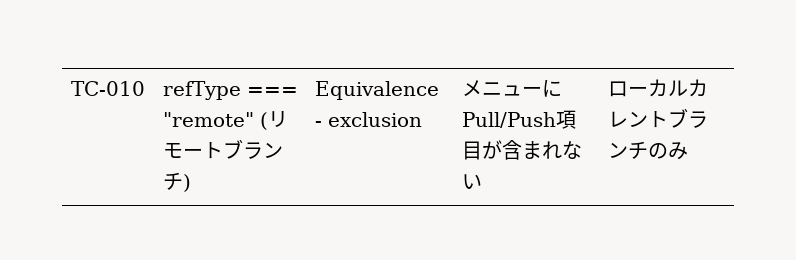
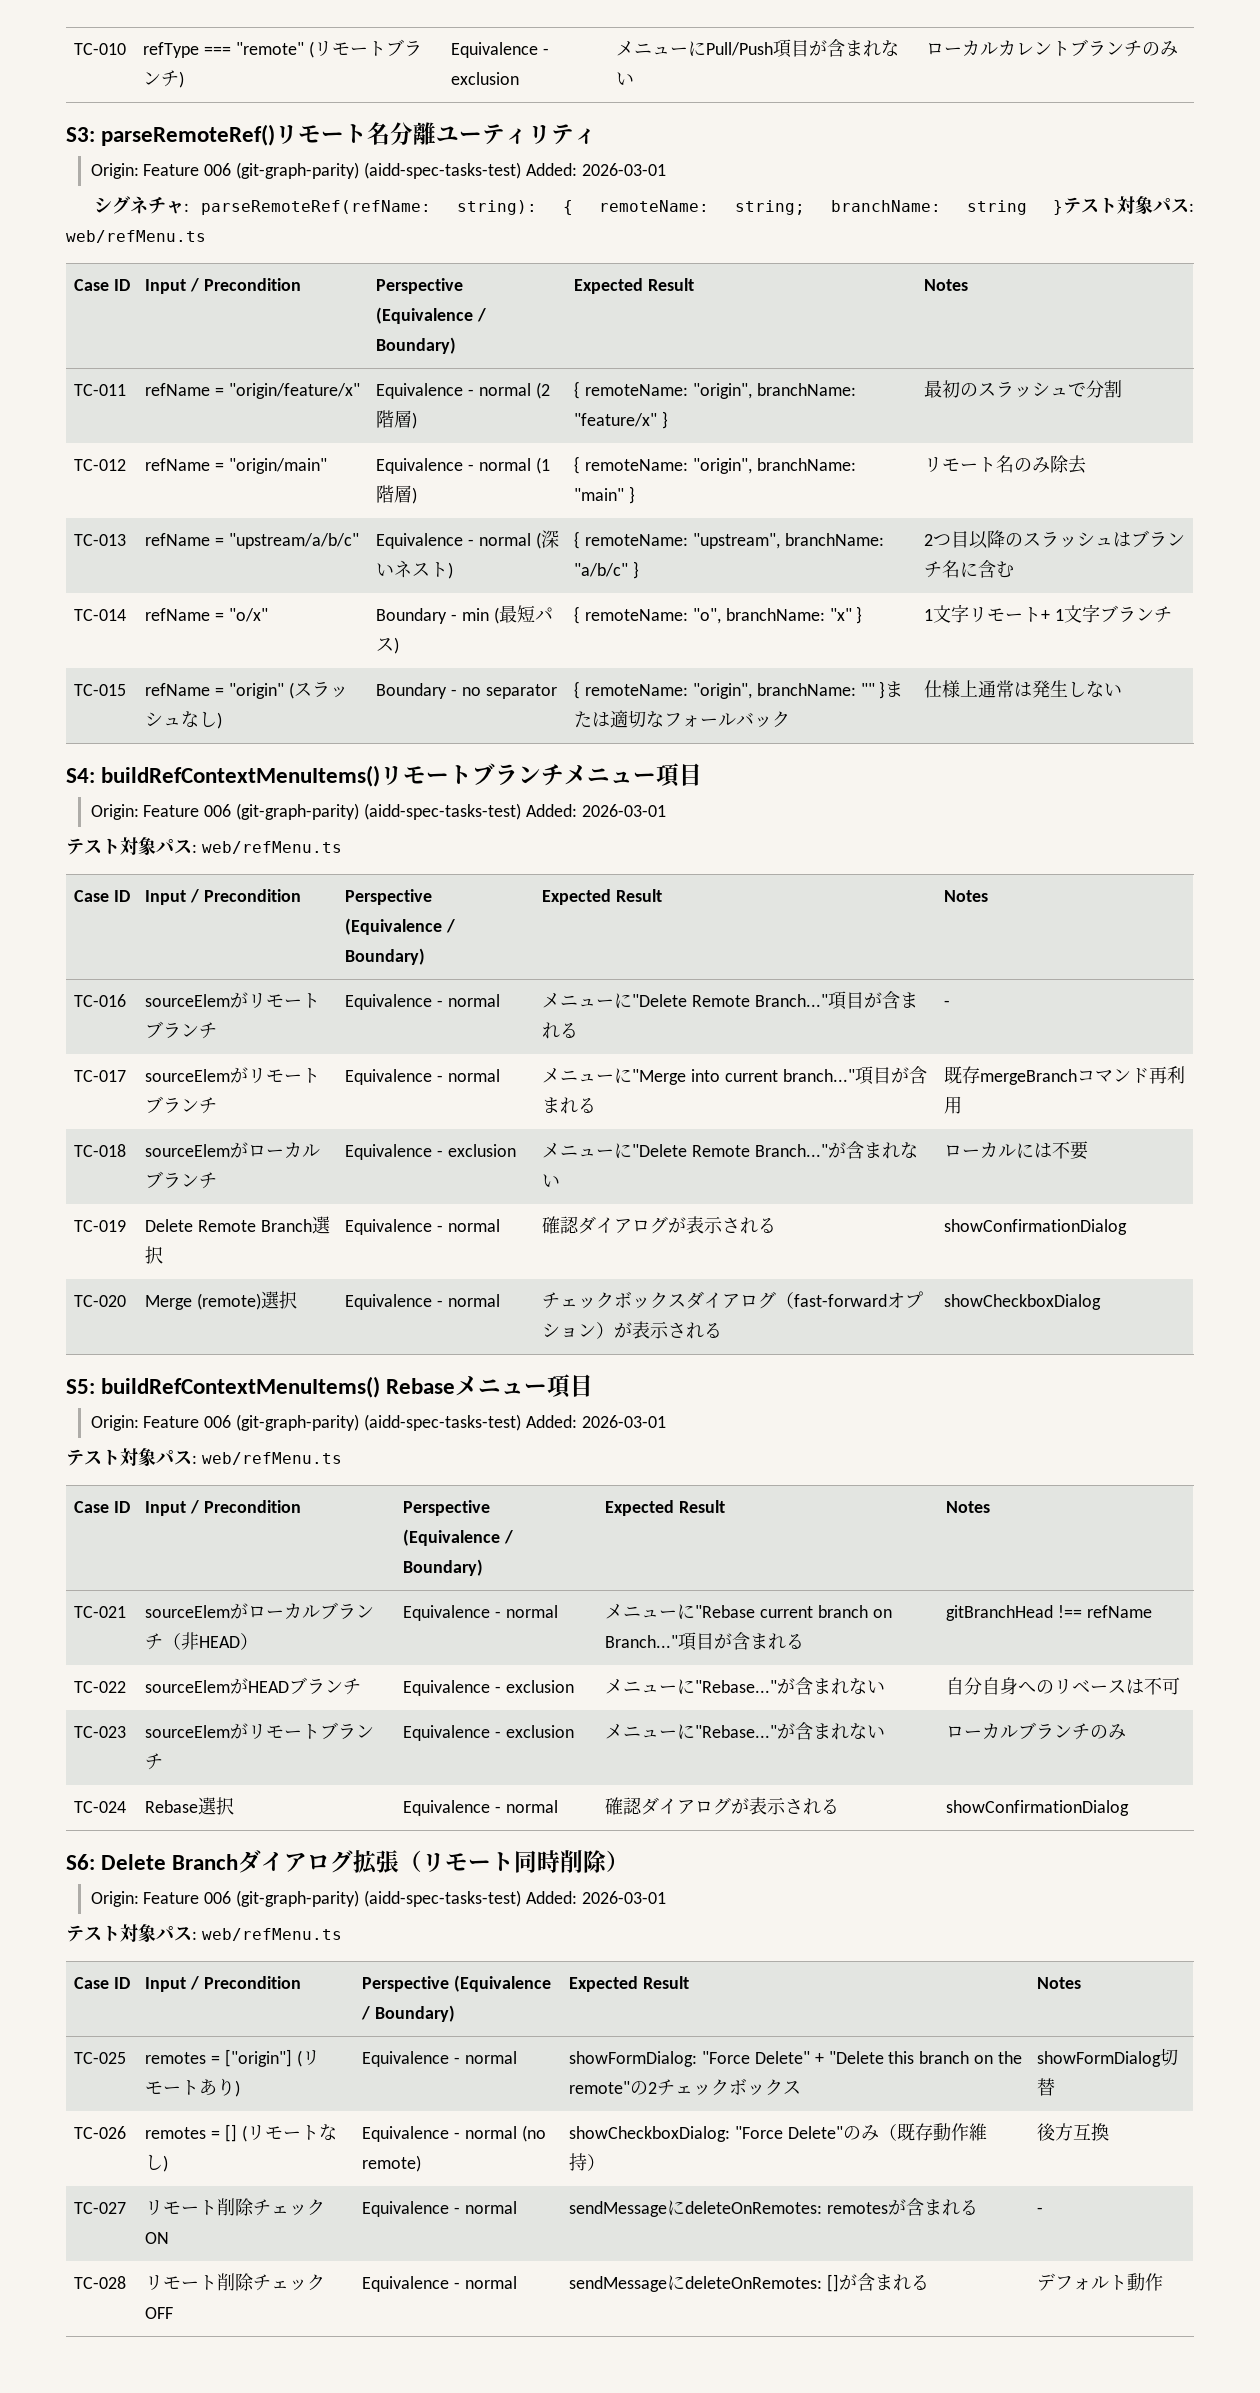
(688, 151) none -> [66,122,598,146] [90,162,666,179] [93,196,1194,215] [66,230,206,243] [74,279,130,291] [145,278,301,294] [376,278,464,294] [376,307,486,324] [376,337,457,354] [574,278,694,294] [924,279,969,291] [74,384,127,396] [145,383,360,399] [376,382,550,399] [376,410,418,429] [574,381,856,399] [574,411,668,429] [924,380,1123,398] [74,459,127,471] [145,458,327,474] [376,457,550,474] [376,485,418,504] [574,456,856,474] [574,486,635,504] [924,455,1087,474] [74,534,127,546] [145,533,359,549] [376,530,559,549] [376,560,454,579] [574,531,884,549] [574,561,639,579] [924,530,1186,549] [924,560,1015,578] [74,609,127,621] [145,608,268,622] [376,605,553,624] [376,637,400,654] [574,606,863,624] [924,604,1172,623] [74,684,127,696] [145,682,348,699] [145,711,223,729] [376,683,557,699] [574,681,904,699] [574,710,791,728] [924,680,1123,698] [66,763,703,787] [90,803,666,820] [66,837,342,855] [74,890,130,902] [145,889,301,905] [345,889,433,905] [345,918,455,935] [345,948,426,965] [542,889,662,905] [944,890,989,902] [74,994,127,1007] [145,992,321,1008] [145,1021,218,1039] [345,994,500,1010] [542,991,918,1010] [542,1022,579,1039] [944,1000,951,1007] [74,1070,127,1082] [145,1067,321,1083] [145,1096,218,1114] [345,1069,500,1085] [542,1066,927,1085] [542,1097,597,1114] [944,1066,1186,1085] [944,1096,963,1114] [74,1144,127,1157] [145,1142,321,1158] [145,1171,218,1189] [345,1144,516,1160] [542,1141,918,1159] [542,1174,561,1188] [944,1141,1089,1160] [74,1220,127,1232] [145,1216,331,1234] [145,1246,164,1264] [345,1219,500,1235] [542,1216,777,1234] [944,1219,1128,1235] [74,1295,127,1307] [145,1291,297,1310] [345,1294,500,1310] [542,1291,924,1309] [542,1321,723,1339] [944,1294,1102,1310] [66,1374,594,1398] [90,1414,666,1431] [66,1448,342,1466] [74,1501,130,1513] [145,1500,301,1516] [403,1500,491,1516] [403,1529,513,1546] [403,1559,484,1576] [605,1500,725,1516] [946,1501,991,1513] [74,1606,127,1618] [145,1602,375,1620] [145,1632,259,1650] [403,1605,558,1621] [605,1604,892,1619] [605,1632,805,1651] [946,1605,1152,1621] [74,1681,127,1693] [145,1677,362,1695] [403,1680,574,1696] [605,1677,886,1695] [946,1677,1181,1695] [74,1726,127,1738] [145,1722,375,1740] [145,1753,164,1770] [403,1725,574,1741] [605,1722,886,1740] [946,1722,1127,1740] [74,1801,127,1813] [145,1797,235,1815] [403,1800,558,1816] [605,1797,840,1815] [946,1800,1130,1816] [66,1850,630,1874] [90,1890,666,1907] [66,1924,342,1942] [74,1977,130,1989] [145,1976,301,1992] [362,1975,551,1992] [361,2005,455,2022] [569,1976,689,1992] [1037,1977,1082,1989] [74,2052,127,2064] [145,2049,320,2067] [145,2078,241,2097] [362,2051,517,2067] [569,2051,1022,2067] [569,2078,802,2096] [1037,2048,1179,2067] [1037,2078,1056,2096] [74,2126,127,2139] [145,2124,337,2142] [145,2154,169,2172] [362,2125,546,2142] [362,2155,422,2172] [569,2123,987,2142] [569,2153,606,2171] [1037,2123,1110,2141] [74,2202,127,2214] [145,2198,326,2216] [145,2232,170,2244] [362,2201,517,2217] [569,2198,978,2217] [1037,2207,1044,2214] [74,2276,127,2289] [145,2273,326,2291] [145,2307,174,2319] [362,2276,517,2292] [569,2273,929,2292] [1037,2273,1164,2291] // S3: parseRemoteRef()リモート名分離ユーティリティ // Origin: Feature 006 (git-graph-parity) (aidd-spec-tasks-test) Added: 2026-03-01 // シグネチャ: parseRemoteRef(refName: string): { remoteName: string; branchName: string }テスト対象パス: web/refMenu.ts // Case ID | Input / Precondition | Perspective (Equivalence / Boundary) | Expected Result | Notes // TC-011 | refName = "origin/feature/x" | Equivalence - normal (2階層) | { remoteName: "origin", branchName: "feature/x" } | 最初のスラッシュで分割 // TC-012 | refName = "origin/main" | Equivalence - normal (1階層) | { remoteName: "origin", branchName: "main" } | リモート名のみ除去 // TC-013 | refName = "upstream/a/b/c" | Equivalence - normal (深いネスト) | { remoteName: "upstream", branchName: "a/b/c" } | 2つ目以降のスラッシュはブランチ名に含む // TC-014 | refName = "o/x" | Boundary - min (最短パス) | { remoteName: "o", branchName: "x" } | 1文字リモート+ 1文字ブランチ // TC-015 | refName = "origin" (スラッシュなし) | Boundary - no separator | { remoteName: "origin", branchName: "" }または適切なフォールバック | 仕様上通常は発生しない // S4: buildRefContextMenuItems()リモートブランチメニュー項目 // Origin: Feature 006 (git-graph-parity) (aidd-spec-tasks-test) Added: 2026-03-01 // テスト対象パス: web/refMenu.ts // Case ID | Input / Precondition | Perspective (Equivalence / Boundary) | Expected Result | Notes // TC-016 | sourceElemがリモートブランチ | Equivalence - normal | メニューに"Delete Remote Branch..."項目が含まれる | - // TC-017 | sourceElemがリモートブランチ | Equivalence - normal | メニューに"Merge into current branch..."項目が含まれる | 既存mergeBranchコマンド再利用 // TC-018 | sourceElemがローカルブランチ | Equivalence - exclusion | メニューに"Delete Remote Branch..."が含まれない | ローカルには不要 // TC-019 | Delete Remote Branch選択 | Equivalence - normal | 確認ダイアログが表示される | showConfirmationDialog // TC-020 | Merge (remote)選択 | Equivalence - normal | チェックボックスダイアログ（fast-forwardオプション）が表示される | showCheckboxDialog // S5: buildRefContextMenuItems() Rebaseメニュー項目 // Origin: Feature 006 (git-graph-parity) (aidd-spec-tasks-test) Added: 2026-03-01 // テスト対象パス: web/refMenu.ts // Case ID | Input / Precondition | Perspective (Equivalence / Boundary) | Expected Result | Notes // TC-021 | sourceElemがローカルブランチ（非HEAD） | Equivalence - normal | メニューに"Rebase current branch on Branch..."項目が含まれる | gitBranchHead !== refName // TC-022 | sourceElemがHEADブランチ | Equivalence - exclusion | メニューに"Rebase..."が含まれない | 自分自身へのリベースは不可 // TC-023 | sourceElemがリモートブランチ | Equivalence - exclusion | メニューに"Rebase..."が含まれない | ローカルブランチのみ // TC-024 | Rebase選択 | Equivalence - normal | 確認ダイアログが表示される | showConfirmationDialog // S6: Delete Branchダイアログ拡張（リモート同時削除） // Origin: Feature 006 (git-graph-parity) (aidd-spec-tasks-test) Added: 2026-03-01 // テスト対象パス: web/refMenu.ts // Case ID | Input / Precondition | Perspective (Equivalence / Boundary) | Expected Result | Notes // TC-025 | remotes = ["origin"] (リモートあり) | Equivalence - normal | showFormDialog: "Force Delete" + "Delete this branch on the remote"の2チェックボックス | showFormDialog切替 // TC-026 | remotes = [] (リモートなし) | Equivalence - normal (no remote) | showCheckboxDialog: "Force Delete"のみ（既存動作維持） | 後方互換 // TC-027 | リモート削除チェックON | Equivalence - normal | sendMessageにdeleteOnRemotes: remotesが含まれる | - // TC-028 | リモート削除チェックOFF | Equivalence - normal | sendMessageにdeleteOnRemotes: []が含まれる | デフォルト動作

